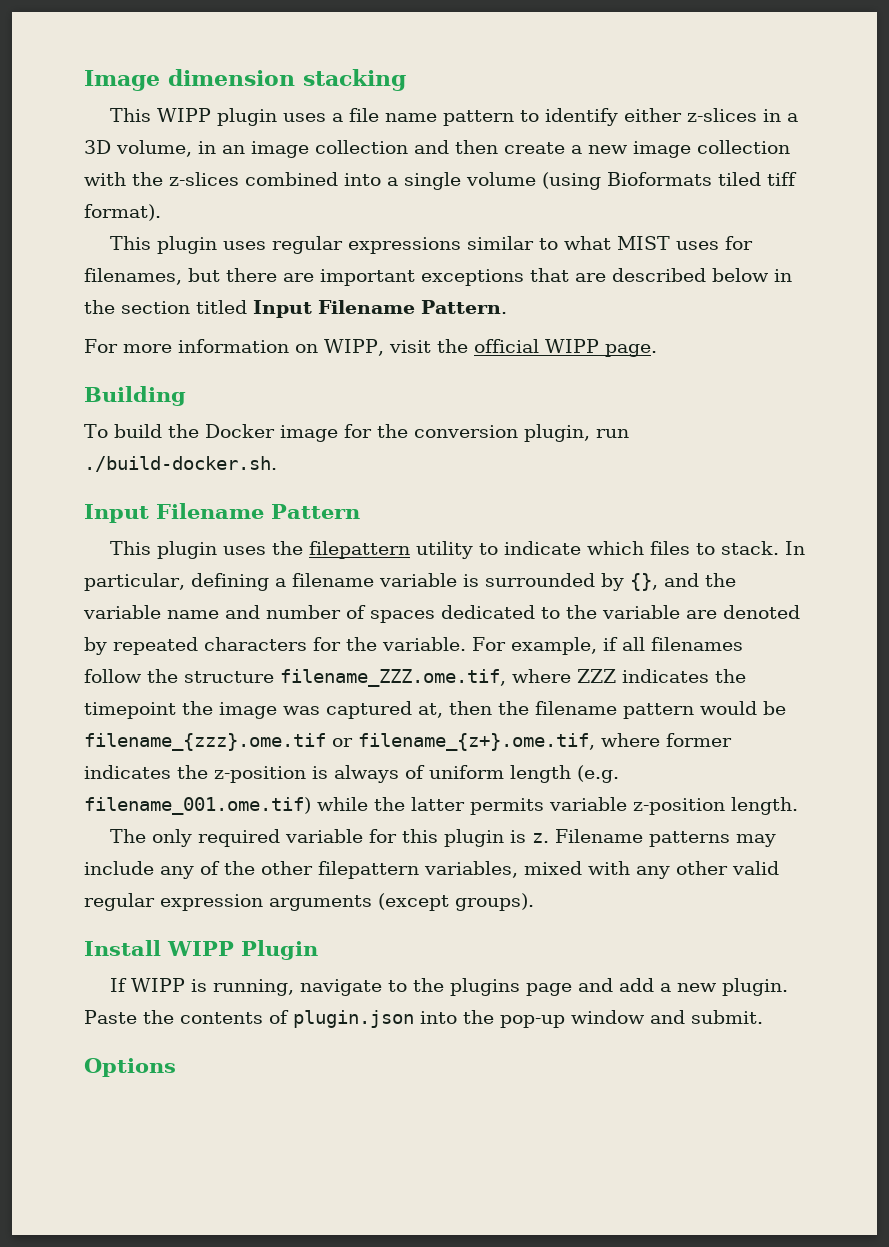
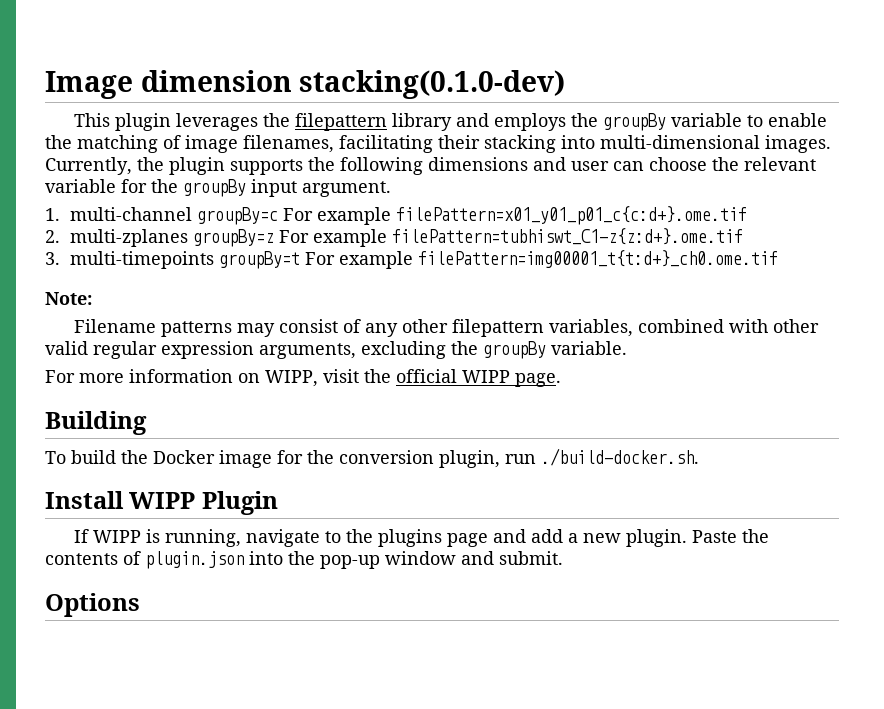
[303,69,406,91] [109,108,798,126] [84,140,790,158] [84,172,797,190] [84,204,161,221] [109,236,753,254] [84,268,792,286] [84,300,507,318] stacking // This WIPP plugin uses a file name pattern to identify either z-slices in a 3D volume, in an image collection and then create a new image collection with the z-slices combined into a single volume (using Bioformats tiled tiff format). // This plugin uses regular expressions similar to what MIST uses for filenames, but there are important exceptions that are described below in the section titled Input Filename Pattern. -> [299,70,566,99] [73,113,827,131] [45,135,831,153] [45,157,816,175] [45,179,391,197] [45,206,748,225] [45,228,744,247] [45,250,779,269] [45,292,92,305] [73,319,819,337] [45,341,627,359] stacking(0.1.0-dev) // This plugin leverages the filepattern library and employs the groupBy variable to enable the matching of image filenames, facilitating their stacking into multi-dimensional images. Currently, the plugin supports the following dimensions and user can choose the relevant variable for the groupBy input argument. // 1. multi-channel groupBy=c For example filePattern=x01_y01_p01_c{c:d+}.ome.tif // 2. multi-zplanes groupBy=z For example filePattern=tubhiswt_C1-z{z:d+}.ome.tif // 3. multi-timepoints groupBy=t For example filePattern=img00001_t{t:d+}_ch0.ome.tif // Note: // Filename patterns may consist of any other filepattern variables, combined with other valid regular expression arguments, excluding the groupBy variable.
[84,503,360,523] [109,541,805,559] [84,573,736,591] [83,605,800,623] [84,637,743,655] [84,669,746,687] [84,701,786,719] [84,733,732,751] [84,765,619,783] [84,797,798,815] [109,829,776,847] [84,861,779,879] [84,893,534,911] // Input Filename Pattern // This plugin uses the filepattern utility to indicate which files to stack. In particular, defining a filename variable is surrounded by {}, and the variable name and number of spaces dedicated to the variable are denoted by repeated characters for the variable. For example, if all filenames follow the structure filename_ZZZ.ome.tif, where ZZZ indicates the timepoint the image was captured at, then the filename pattern would be filename_{zzz}.ome.tif or filename_{z+}.ome.tif, where former indicates the z-position is always of uniform length (e.g. filename_001.ome.tif) while the latter permits variable z-position length. // The only required variable for this plugin is z. Filename patterns may include any of the other filepattern variables, mixed with any other valid regular expression arguments (except groups). -> (699, 457) none

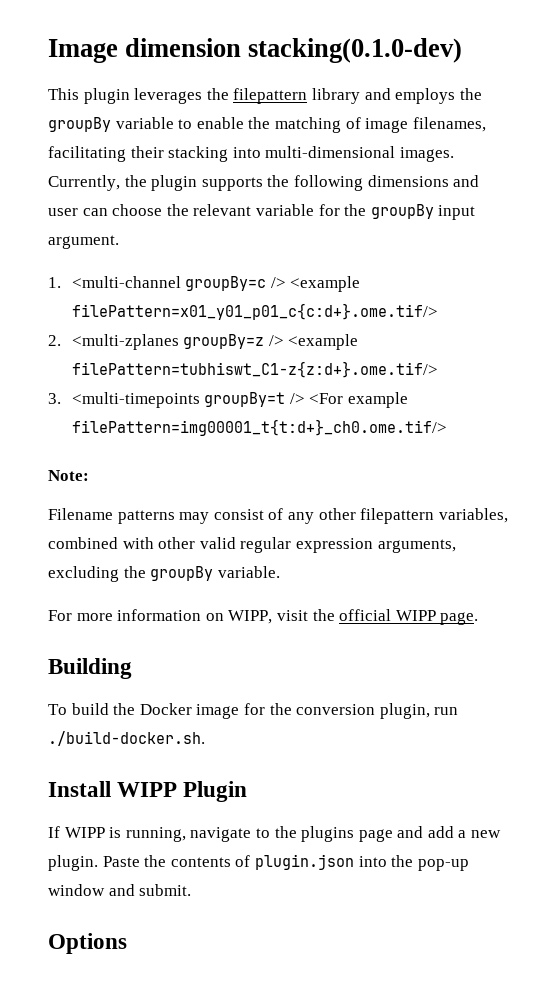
[70,206,748,225] [45,228,744,247] [45,250,779,269] multi-channel groupBy=c For example filePattern=x01_y01_p01_c{c:d+}.ome.tif // 2. multi-zplanes groupBy=z For example filePattern=tubhiswt_C1-z{z:d+}.ome.tif // 3. multi-timepoints groupBy=t For example filePattern=img00001_t{t:d+}_ch0.ome.tif -> [71,276,361,292] [71,303,438,320] [48,334,359,350] [71,361,438,378] [48,392,409,408] [71,419,447,436] <multi-channel groupBy=c /> <example filePattern=x01_y01_p01_c{c:d+}.ome.tif/> // 2. <multi-zplanes groupBy=z /> <example filePattern=tubhiswt_C1-z{z:d+}.ome.tif/> // 3. <multi-timepoints groupBy=t /> <For example filePattern=img00001_t{t:d+}_ch0.ome.tif/>

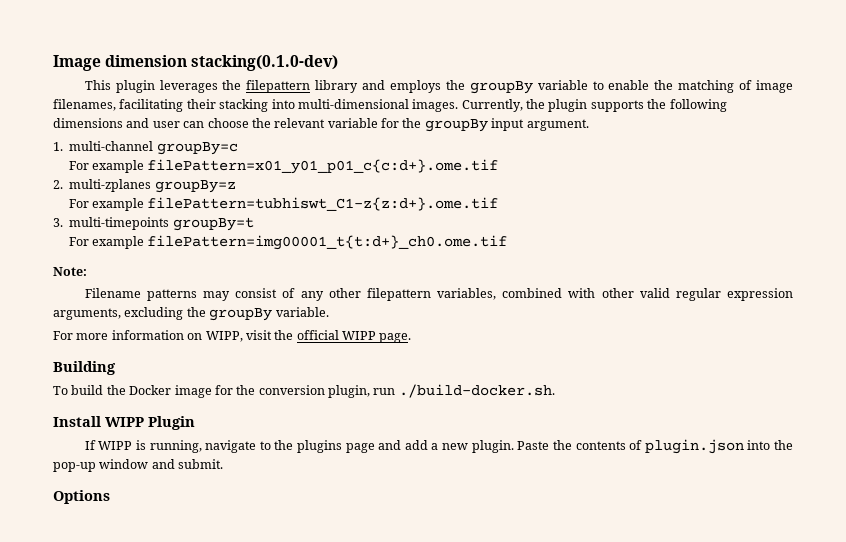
[71,276,181,288] <multi-channel -> [69,141,154,151] multi-channel
[270,276,361,292] [71,303,438,320] /> <example filePattern=x01_y01_p01_c{c:d+}.ome.tif/> -> [68,159,499,174] // For example filePattern=x01_y01_p01_c{c:d+}.ome.tif
[71,334,179,350] <multi-zplanes -> [69,179,152,192] multi-zplanes
[268,334,359,350] [71,361,438,378] /> <example filePattern=tubhiswt_C1-z{z:d+}.ome.tif/> -> [68,197,499,211] // For example filePattern=tubhiswt_C1-z{z:d+}.ome.tif
[71,392,200,408] <multi-timepoints -> [69,217,170,230] multi-timepoints
[289,392,409,408] [71,419,447,436] /> <For example filePattern=img00001_t{t:d+}_ch0.ome.tif/> -> [68,235,508,250] // For example filePattern=img00001_t{t:d+}_ch0.ome.tif

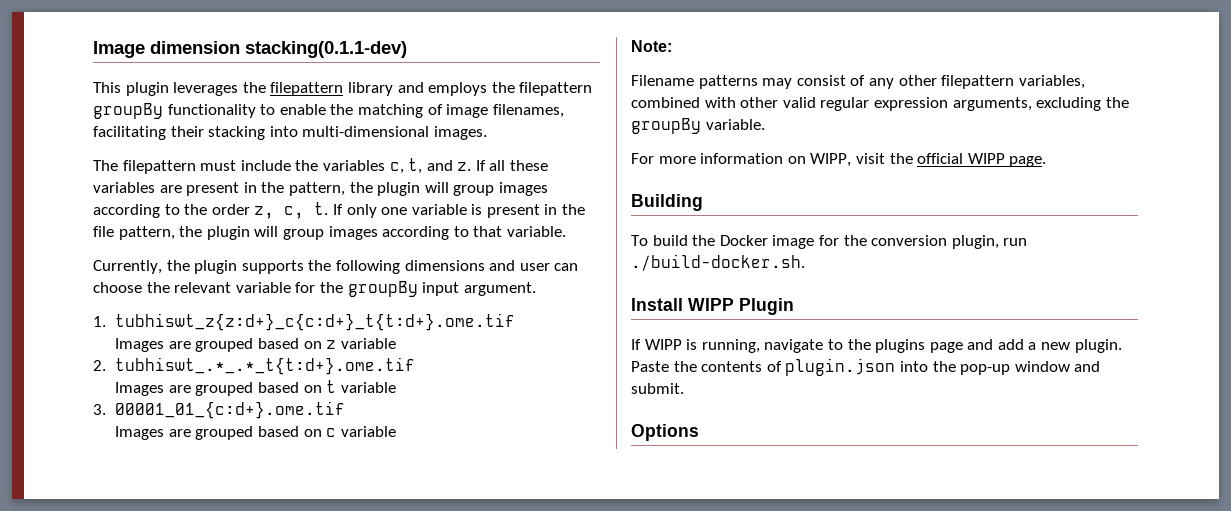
[191,55,339,71] stacking(0.1.0-dev) -> [245,41,407,58] stacking(0.1.1-dev)
[469,80,588,94] groupBy variable -> [519,82,593,96] [93,103,256,119] filepattern groupBy functionality
(459, 105) none -> [93,158,549,174] [93,182,548,196] [93,202,586,219] [93,226,566,240] // The filepattern must include the variables c, t, and z. If all these variables are present in the pattern, the plugin will group images according to the order z, c, t. If only one variable is present in the file pattern, the plugin will group images according to that variable. //
[69,141,238,155] [68,159,499,174] [53,179,236,193] [68,197,499,211] [53,217,254,231] [68,235,508,250] multi-channel groupBy=c // For example filePattern=x01_y01_p01_c{c:d+}.ome.tif // 2. multi-zplanes groupBy=z // For example filePattern=tubhiswt_C1-z{z:d+}.ome.tif // 3. multi-timepoints groupBy=t // For example filePattern=img00001_t{t:d+}_ch0.ome.tif -> [115,313,516,331] [115,338,396,352] [93,357,416,375] [115,380,396,396] [93,401,346,419] [115,426,396,440] tubhiswt_z{z:d+}_c{c:d+}_t{t:d+}.ome.tif // Images are grouped based on z variable // 2. tubhiswt_.*_.*_t{t:d+}.ome.tif // Images are grouped based on t variable // 3. 00001_01_{c:d+}.ome.tif // Images are grouped based on c variable

